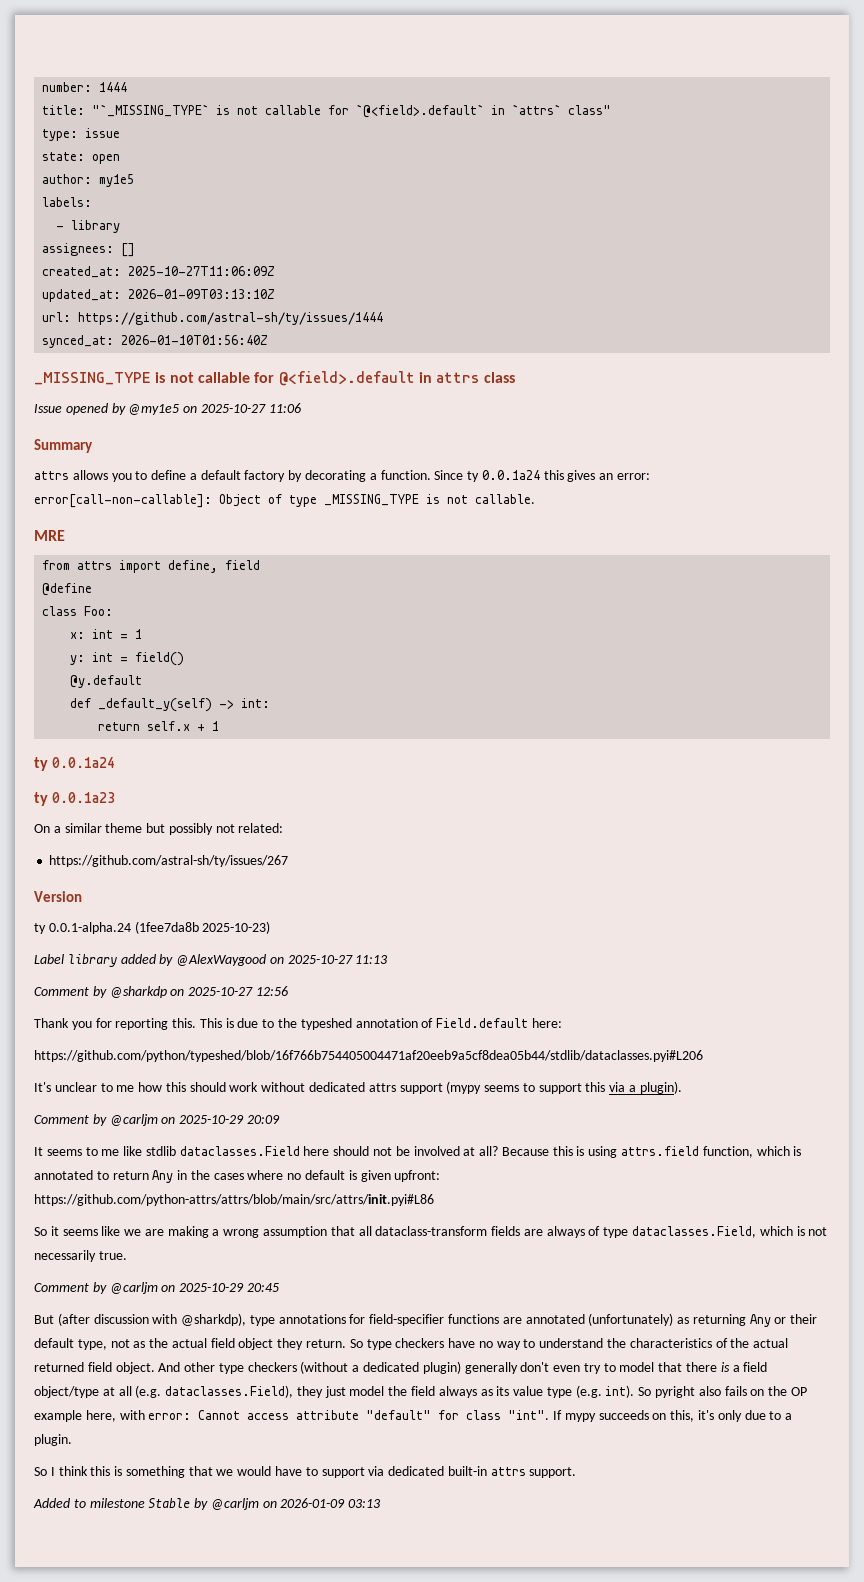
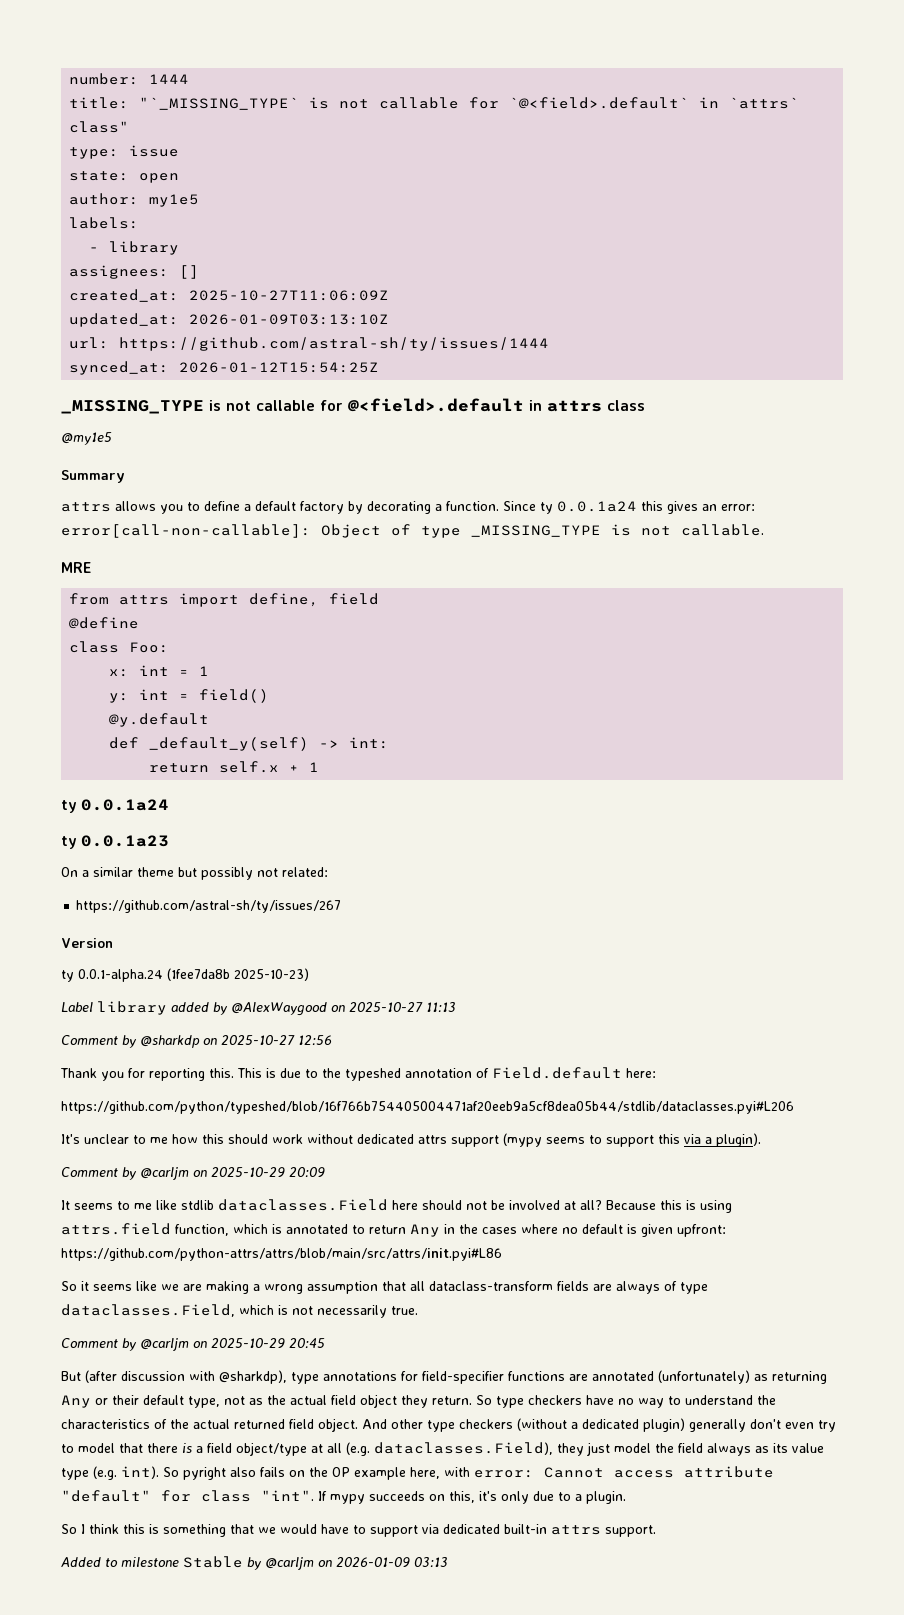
[121,335,269,345] 2026-01-10T01:56:40Z -> [179,362,380,373] 2026-01-12T15:54:25Z
[34,403,301,415] Issue opened by @my1e5 on 2025-10-27 11:06 -> [61,432,112,445] @my1e5

